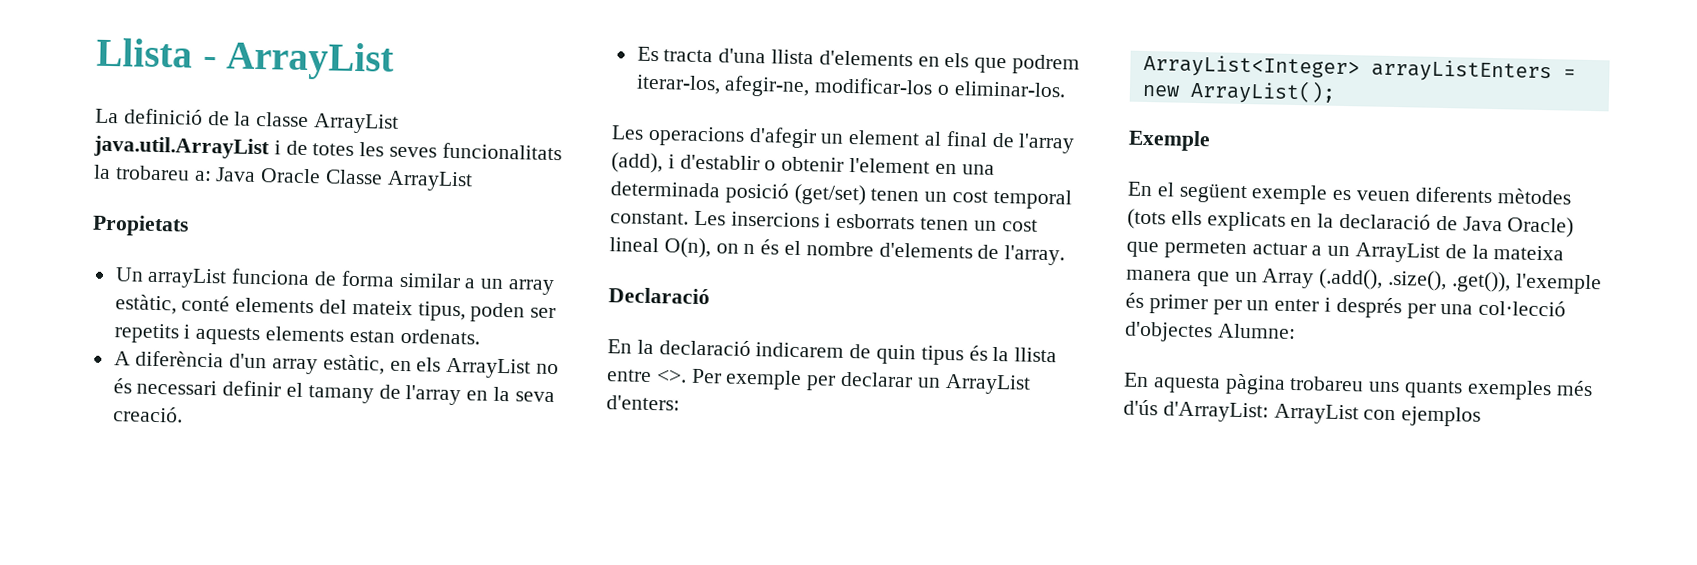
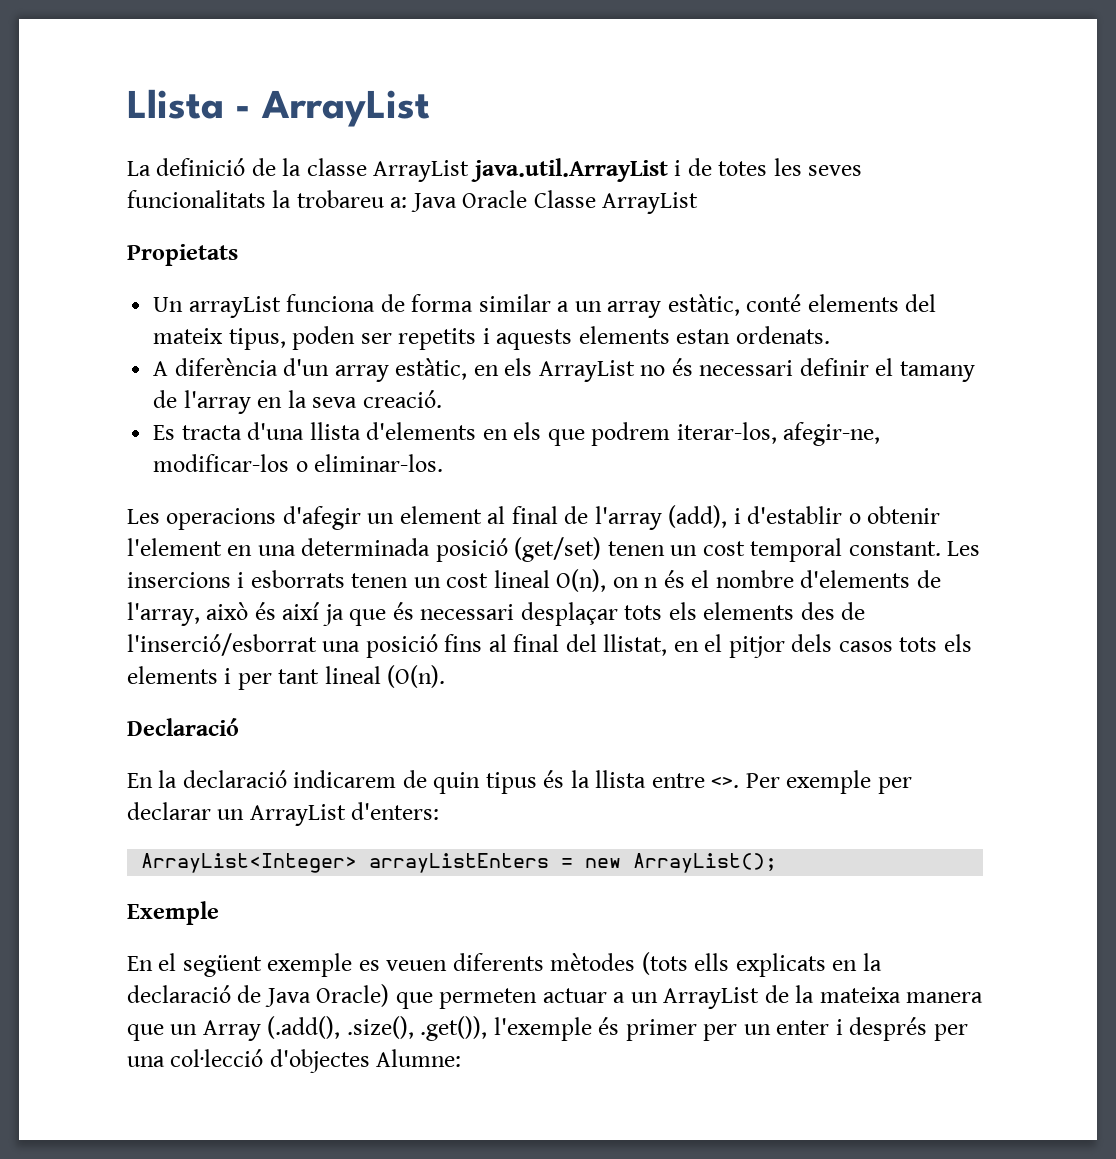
[1004,245,1066,266] l'array. -> [127,602,866,626] [127,633,972,658] [127,665,446,690] l'array, això és així ja que és necessari desplaçar tots els elements des de l'inserció/esborrat una posició fins al final del llistat, en el pitjor dels casos tots els elements i per tant lineal (O(n).
[1123,372,1593,401] [1123,399,1482,427] // En aquesta pàgina trobareu uns quants exemples més d'ús d'ArrayList: ArrayList con ejemplos -> (462, 1058) none

